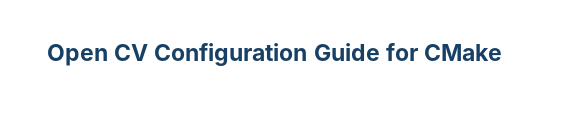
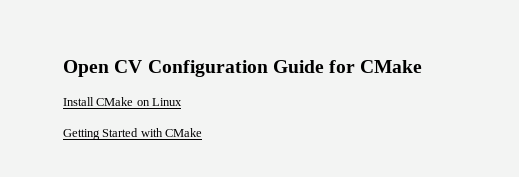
(503, 52) none -> [63,97,183,106] [63,128,203,140] // Install CMake on Linux // Getting Started with CMake

